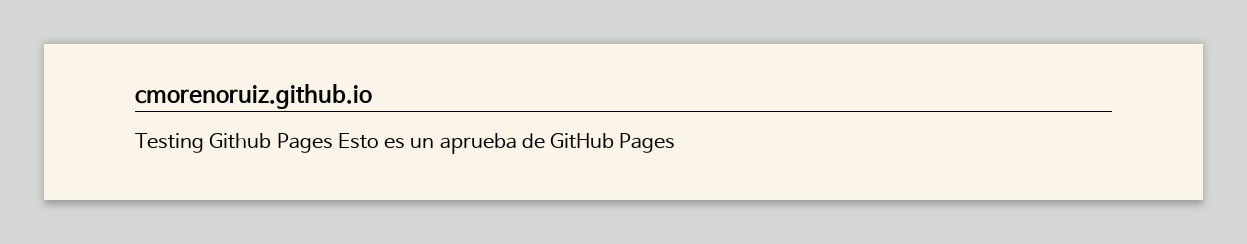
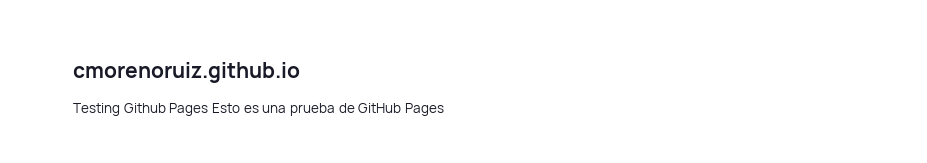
[410,133,517,154] un aprueba -> [262,103,335,116] una prueba

